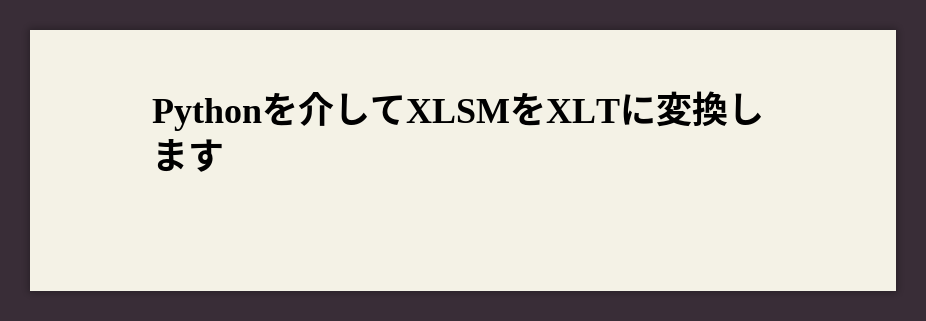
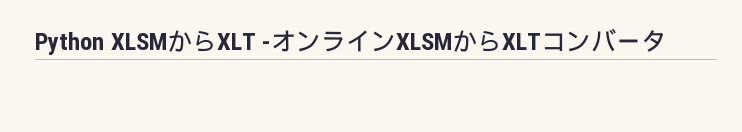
[262,91,764,127] [152,139,224,172] を介してXLSMをXLTに変換します -> [110,28,667,52] XLSMからXLT -オンラインXLSMからXLTコンバータ

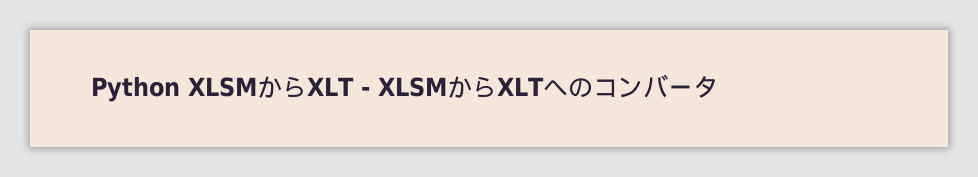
[271,30,542,52] オンラインXLSMからXLT -> [377,76,593,98] XLSMからXLTへの

